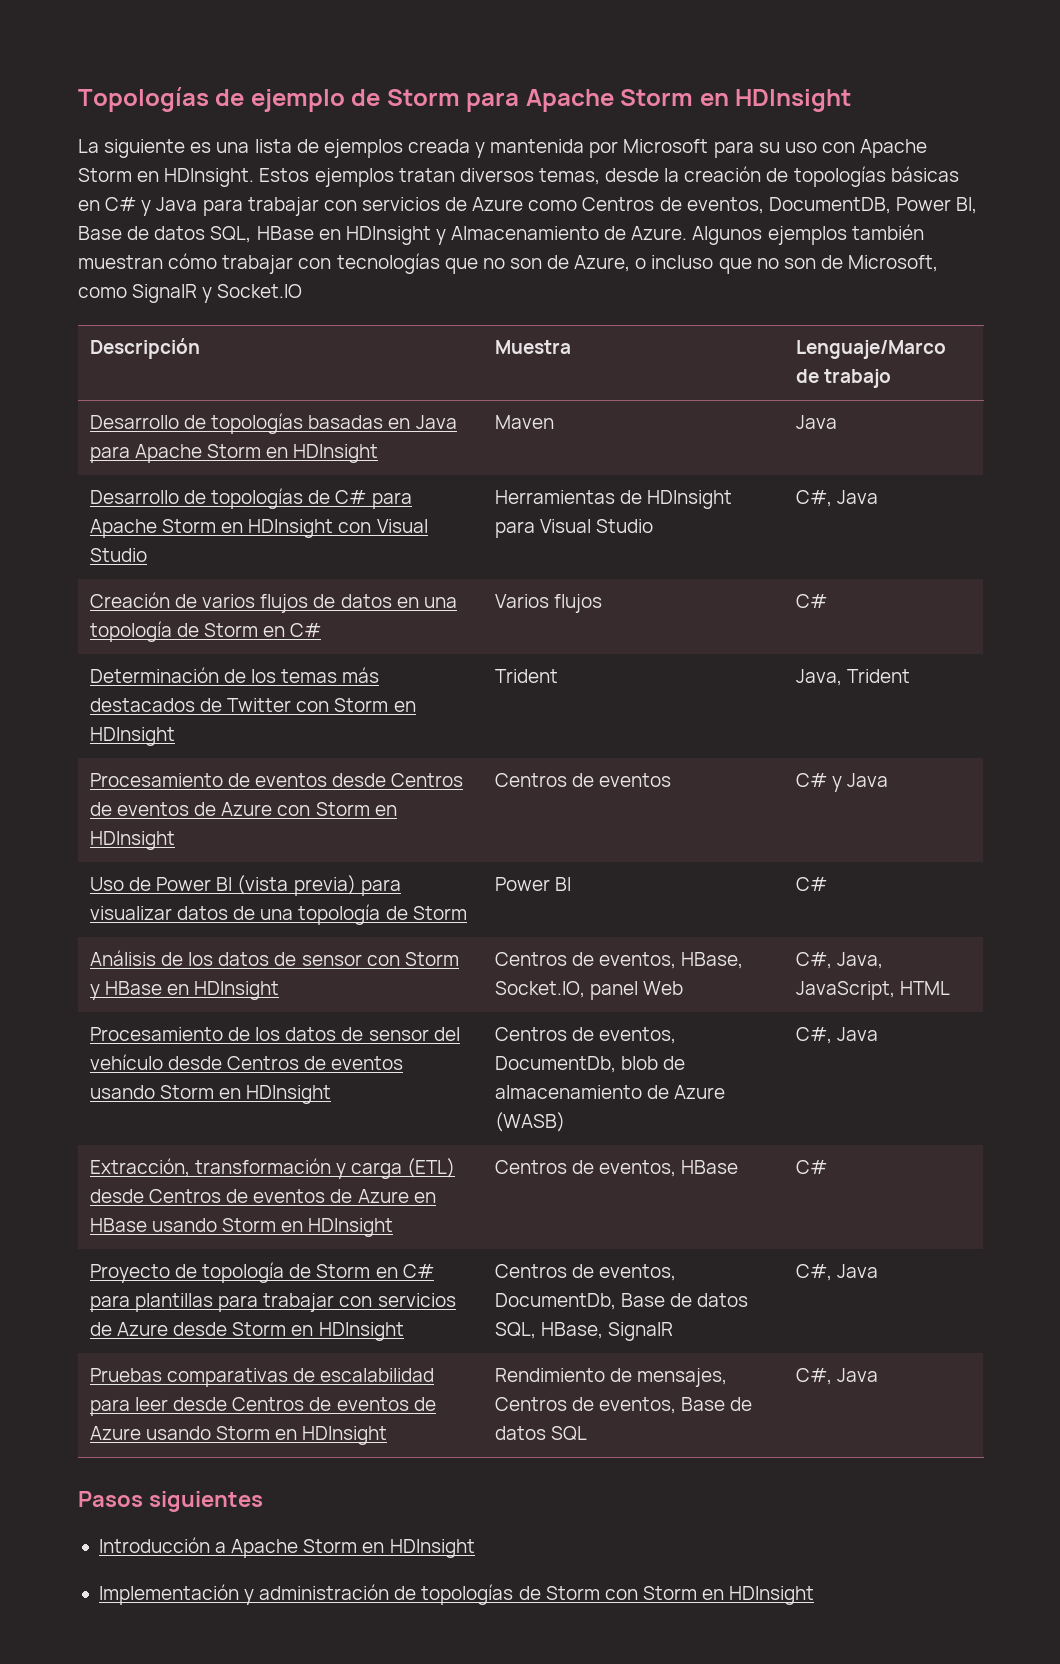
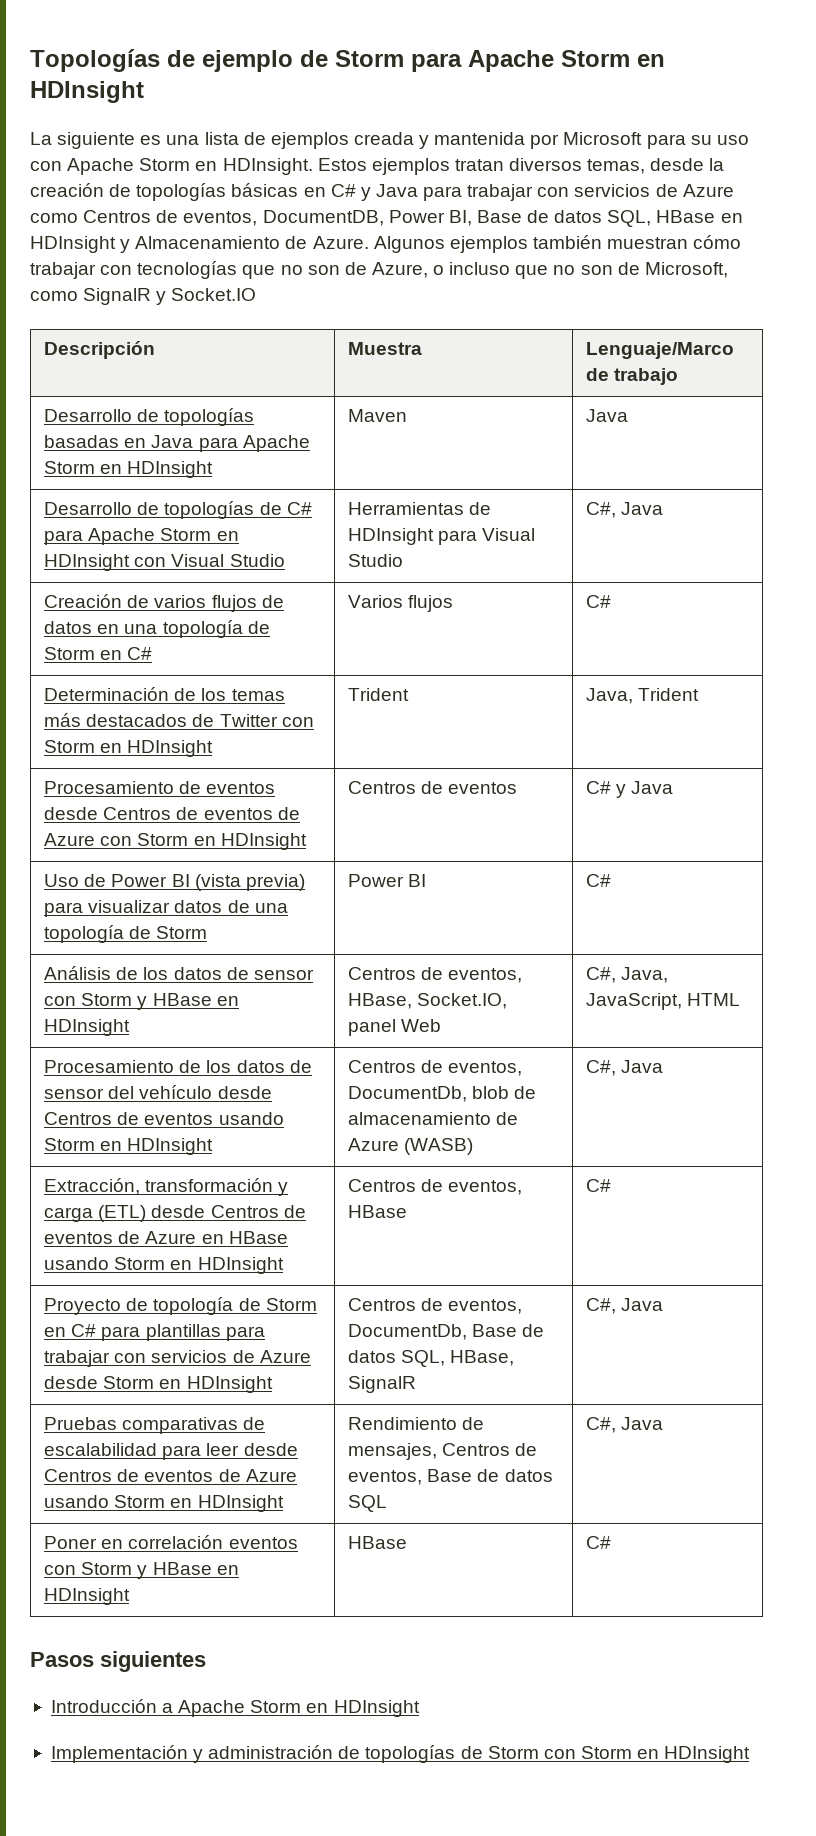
(878, 1375) none -> [44,1535,298,1549] [44,1562,239,1579] [44,1588,131,1605] [348,1536,408,1549] [586,1536,612,1549] // Poner en correlación eventos con Storm y HBase en HDInsight | HBase | C#

